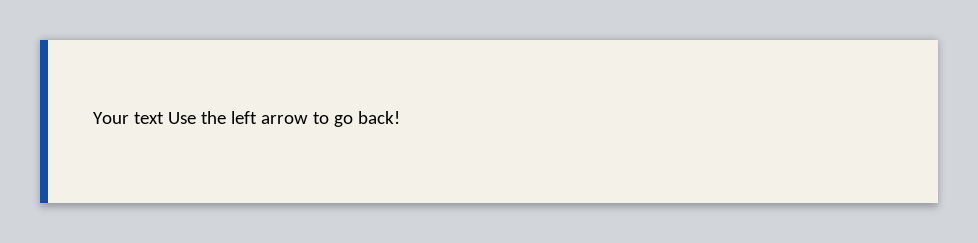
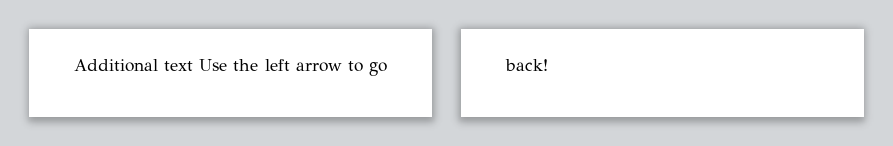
[93,112,129,124] Your -> [74,59,158,72] Additional

